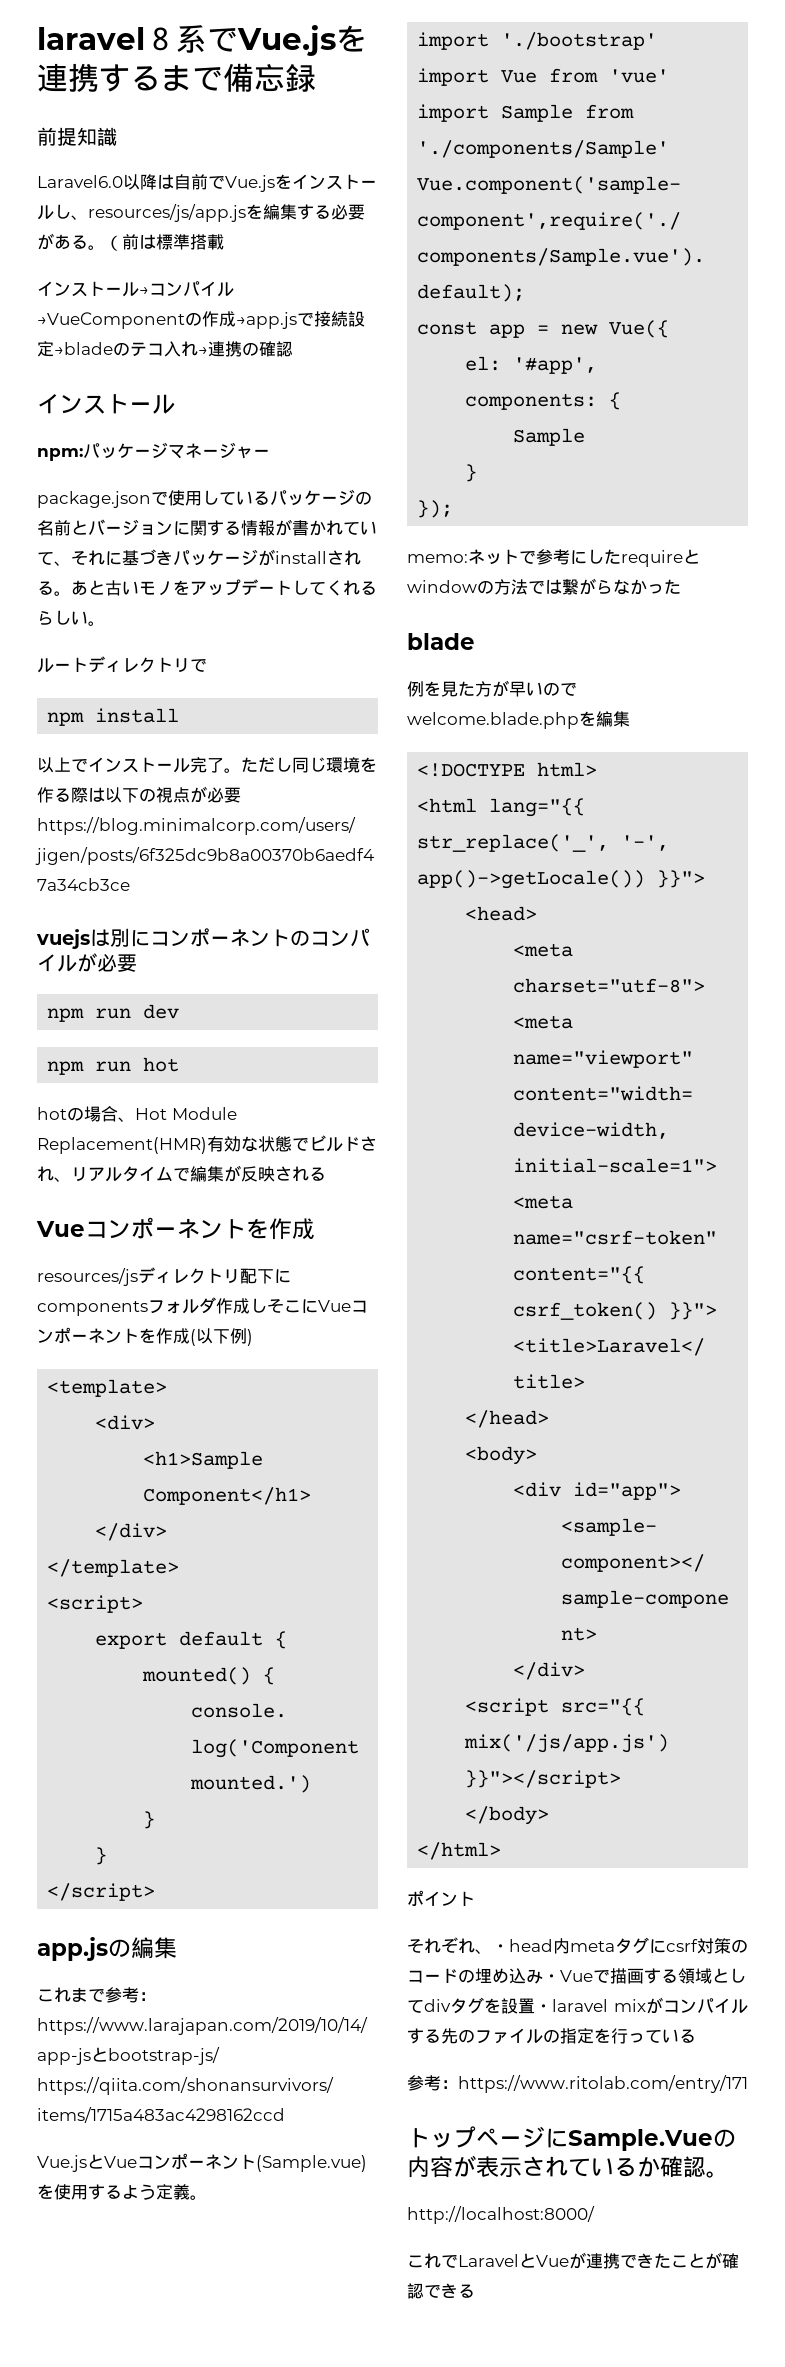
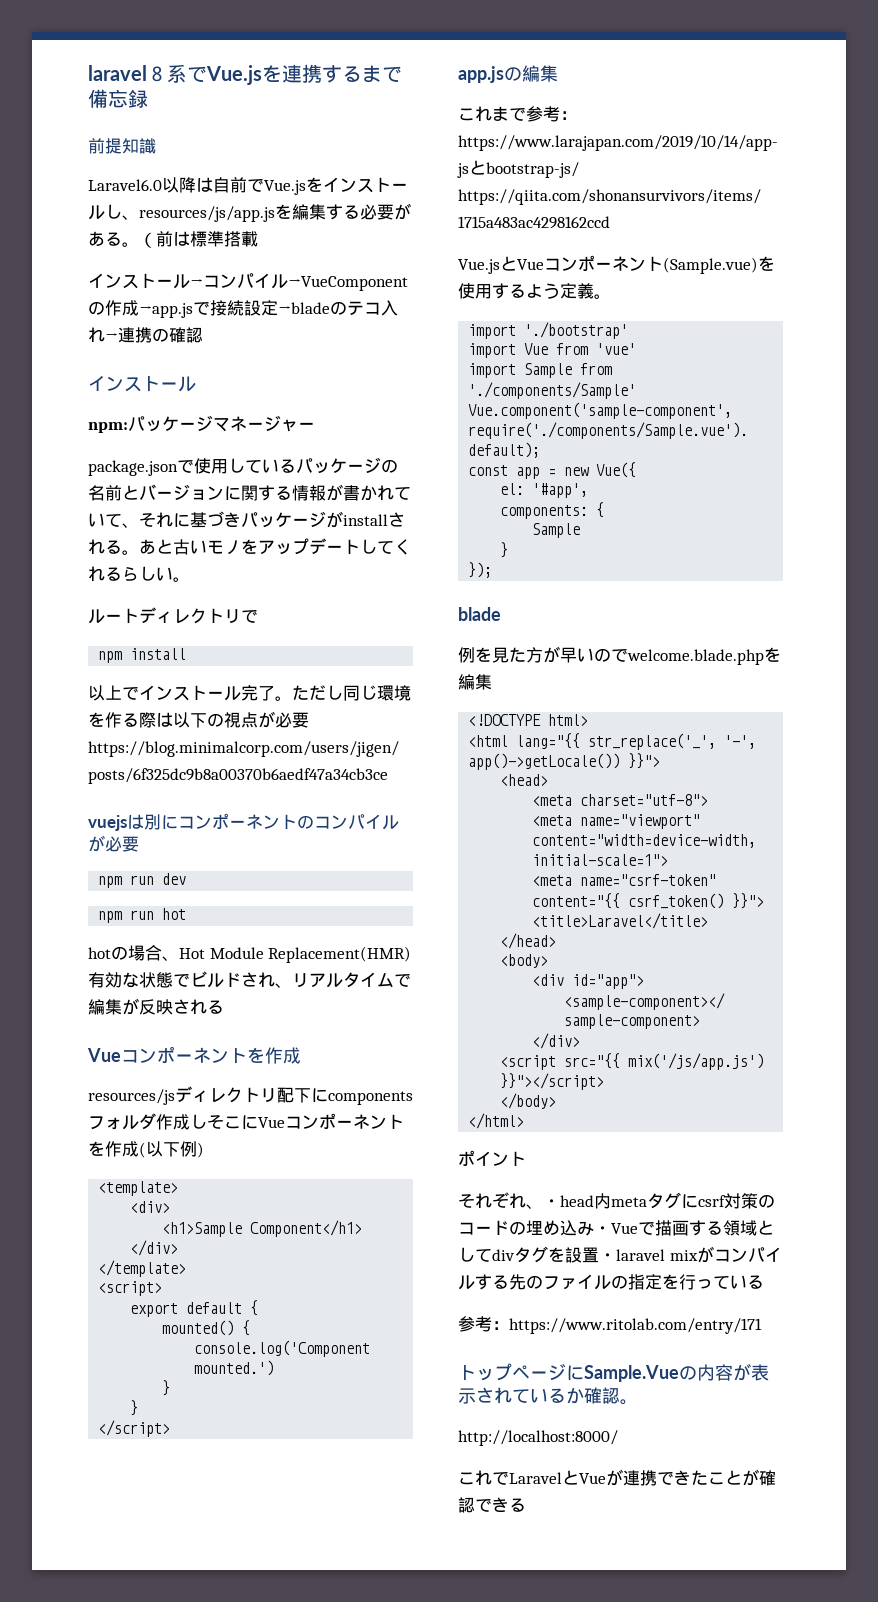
[407,549,700,567] [407,578,681,595] // memo:ネットで参考にしたrequireとwindowの方法では繋がらなかった -> (493, 570) none

